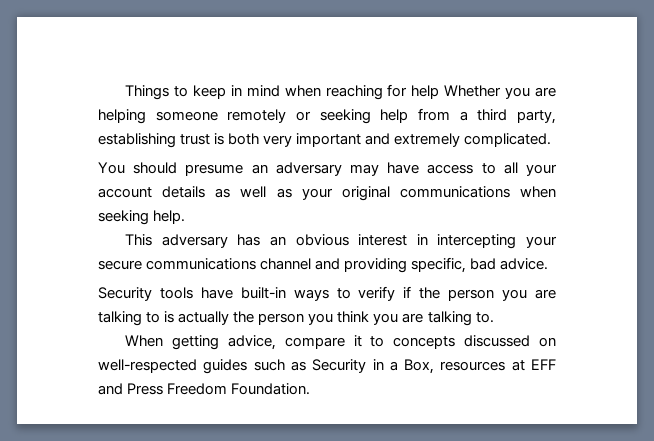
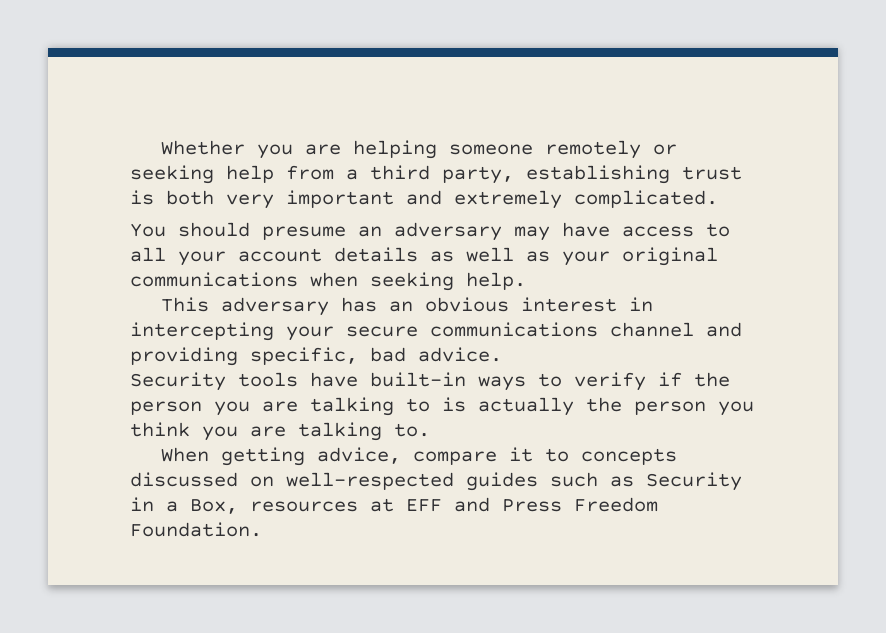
[125,84,440,100] Things to keep in mind when reaching for help -> (161, 147) none

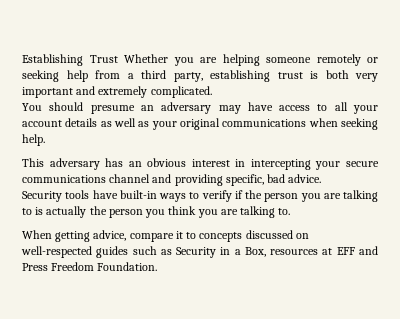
(161, 147) none -> [22,54,118,66] Establishing Trust

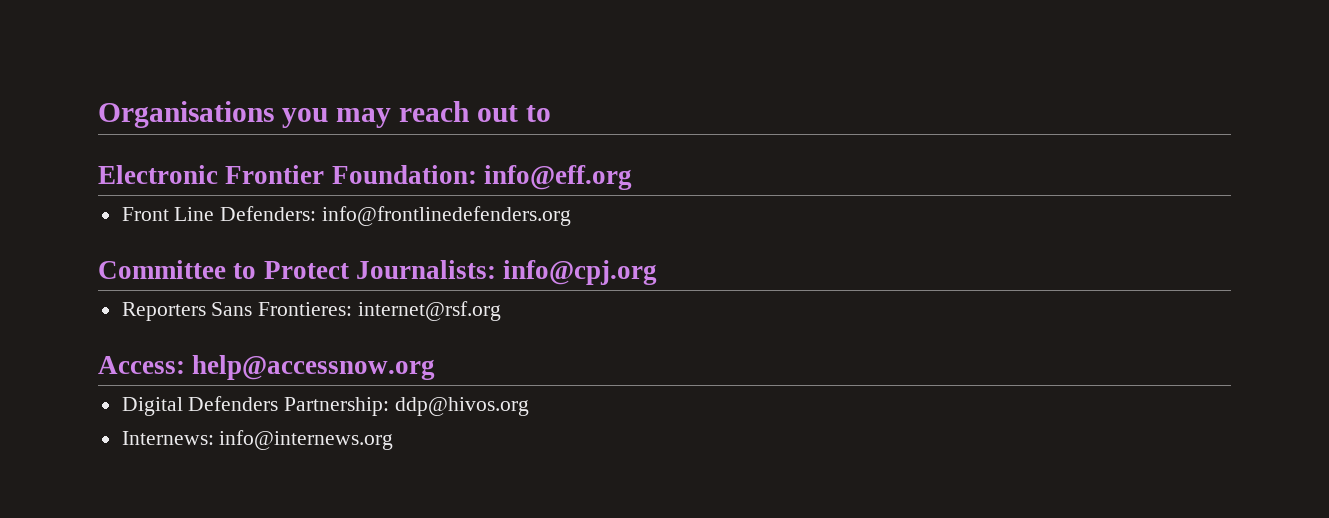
[22,54,378,66] [22,70,378,82] [22,86,212,98] [22,102,379,114] [22,118,378,130] [22,134,45,146] [22,158,379,170] [22,174,322,186] [22,190,378,202] [22,206,291,218] [22,230,309,242] [21,246,378,258] [22,262,158,271] Establishing Trust Whether you are helping someone remotely or seeking help from a third party, establishing trust is both very important and extremely complicated. // You should presume an adversary may have access to all your account details as well as your original communications when seeking help. // This adversary has an obvious interest in intercepting your secure communications channel and providing specific, bad advice. // Security tools have built-in ways to verify if the person you are talking to is actually the person you think you are talking to. // When getting advice, compare it to concepts discussed on well-respected guides such as Security in a Box, resources at EFF and Press Freedom Foundation. -> [98,101,551,128] [98,165,632,190] [121,206,572,226] [98,260,658,285] [121,301,502,321] [98,355,436,380] [121,396,530,416] [121,430,394,450] Organisations you may reach out to // Electronic Frontier Foundation: info@eff.org // Front Line Defenders: info@frontlinedefenders.org // Committee to Protect Journalists: info@cpj.org // Reporters Sans Frontieres: internet@rsf.org // Access: help@accessnow.org // Digital Defenders Partnership: ddp@hivos.org // Internews: info@internews.org

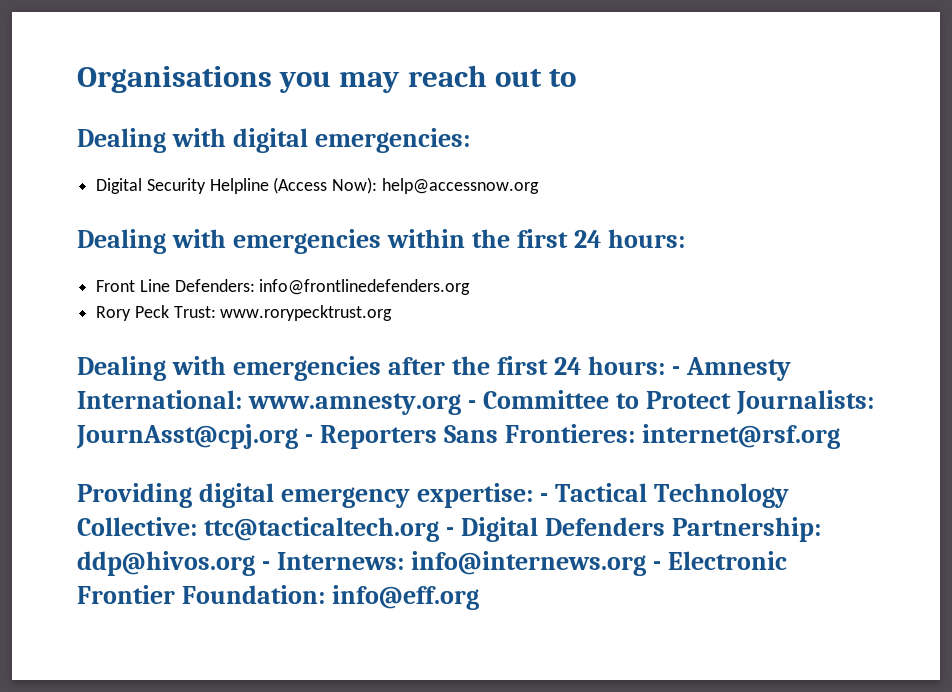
[98,165,632,190] [121,206,572,226] Electronic Frontier Foundation: info@eff.org // Front Line Defenders: info@frontlinedefenders.org // -> [77,128,471,153] [96,177,539,194] [77,229,686,254] [96,279,471,295] [96,305,393,321] [77,356,792,381] [77,390,477,415] Dealing with digital emergencies: // Digital Security Helpline (Access Now): help@accessnow.org // Dealing with emergencies within the first 24 hours: // Front Line Defenders: info@frontlinedefenders.org // Rory Peck Trust: www.rorypecktrust.org // Dealing with emergencies after the first 24 hours: - Amnesty International: www.amnesty.org -
[503,260,658,285] info@cpj.org // -> [76,424,314,449] JournAsst@cpj.org -
[98,355,436,380] Access: help@accessnow.org // -> [77,483,790,508] [77,517,455,542] Providing digital emergency expertise: - Tactical Technology Collective: ttc@tacticaltech.org -
(530, 406) // -> [262,561,271,570] -
(394, 440) none -> [653,551,788,570] [77,585,480,610] - Electronic Frontier Foundation: info@eff.org

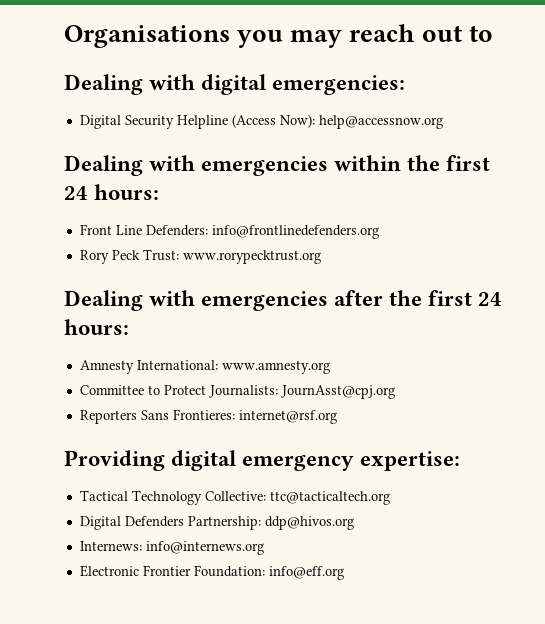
[672,366,681,375] - -> (129, 327) //
[468,400,477,409] - -> (330, 367) //
[305,434,314,443] - -> (395, 392) //
[540,493,549,502] - -> (461, 461) //
[446,527,455,536] - -> (390, 498) //
[262,561,271,570] - -> (354, 523) //
[653,561,662,570] - -> (264, 548) //

